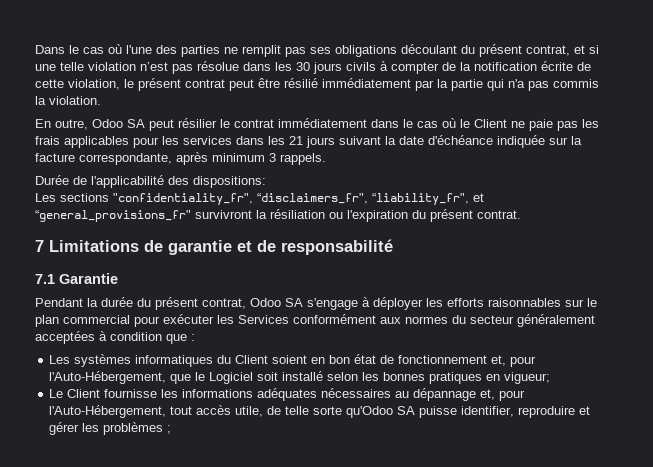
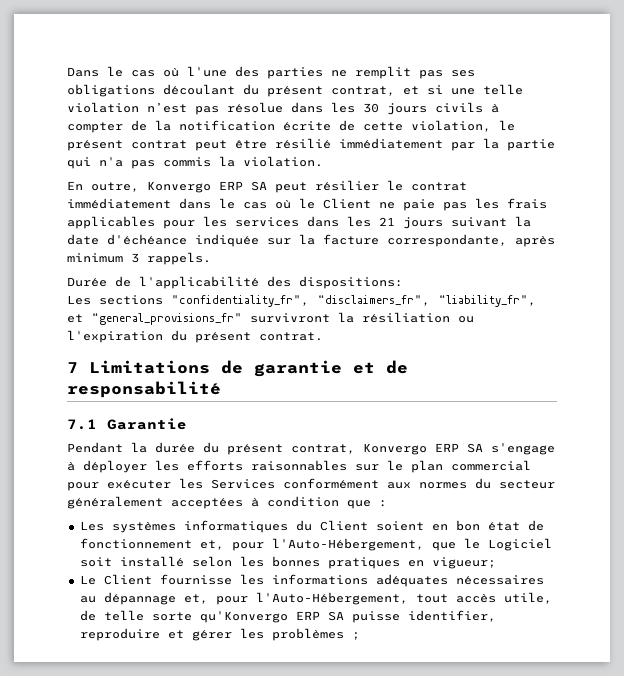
[92,119,123,128] Odoo -> [147,181,243,193] Konvergo ERP
[250,298,281,307] Odoo -> [363,443,459,455] Konvergo ERP
[346,406,394,418] qu'Odoo -> [199,611,320,623] qu'Konvergo ERP

